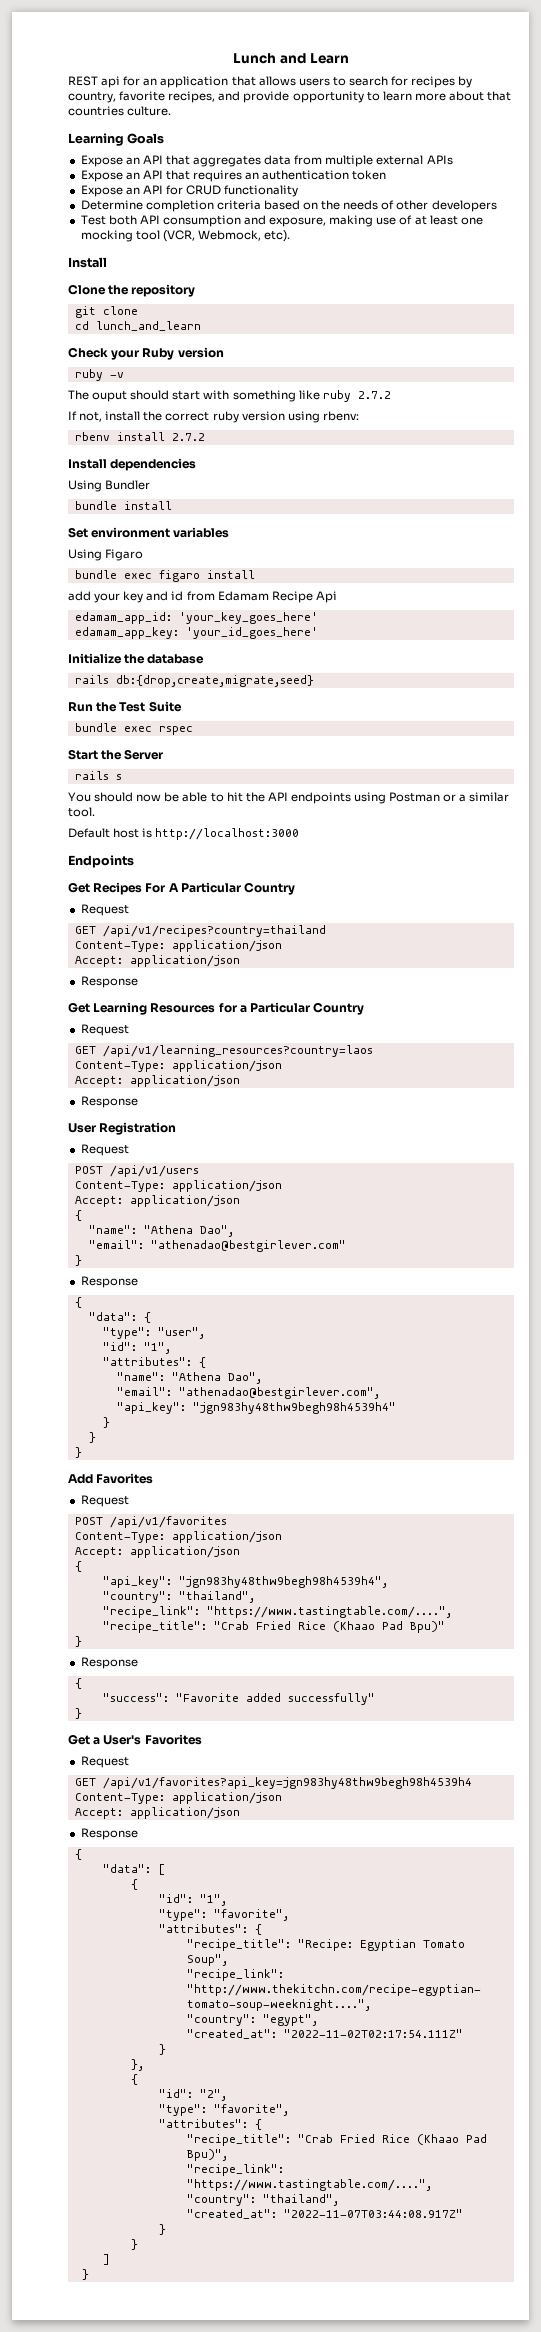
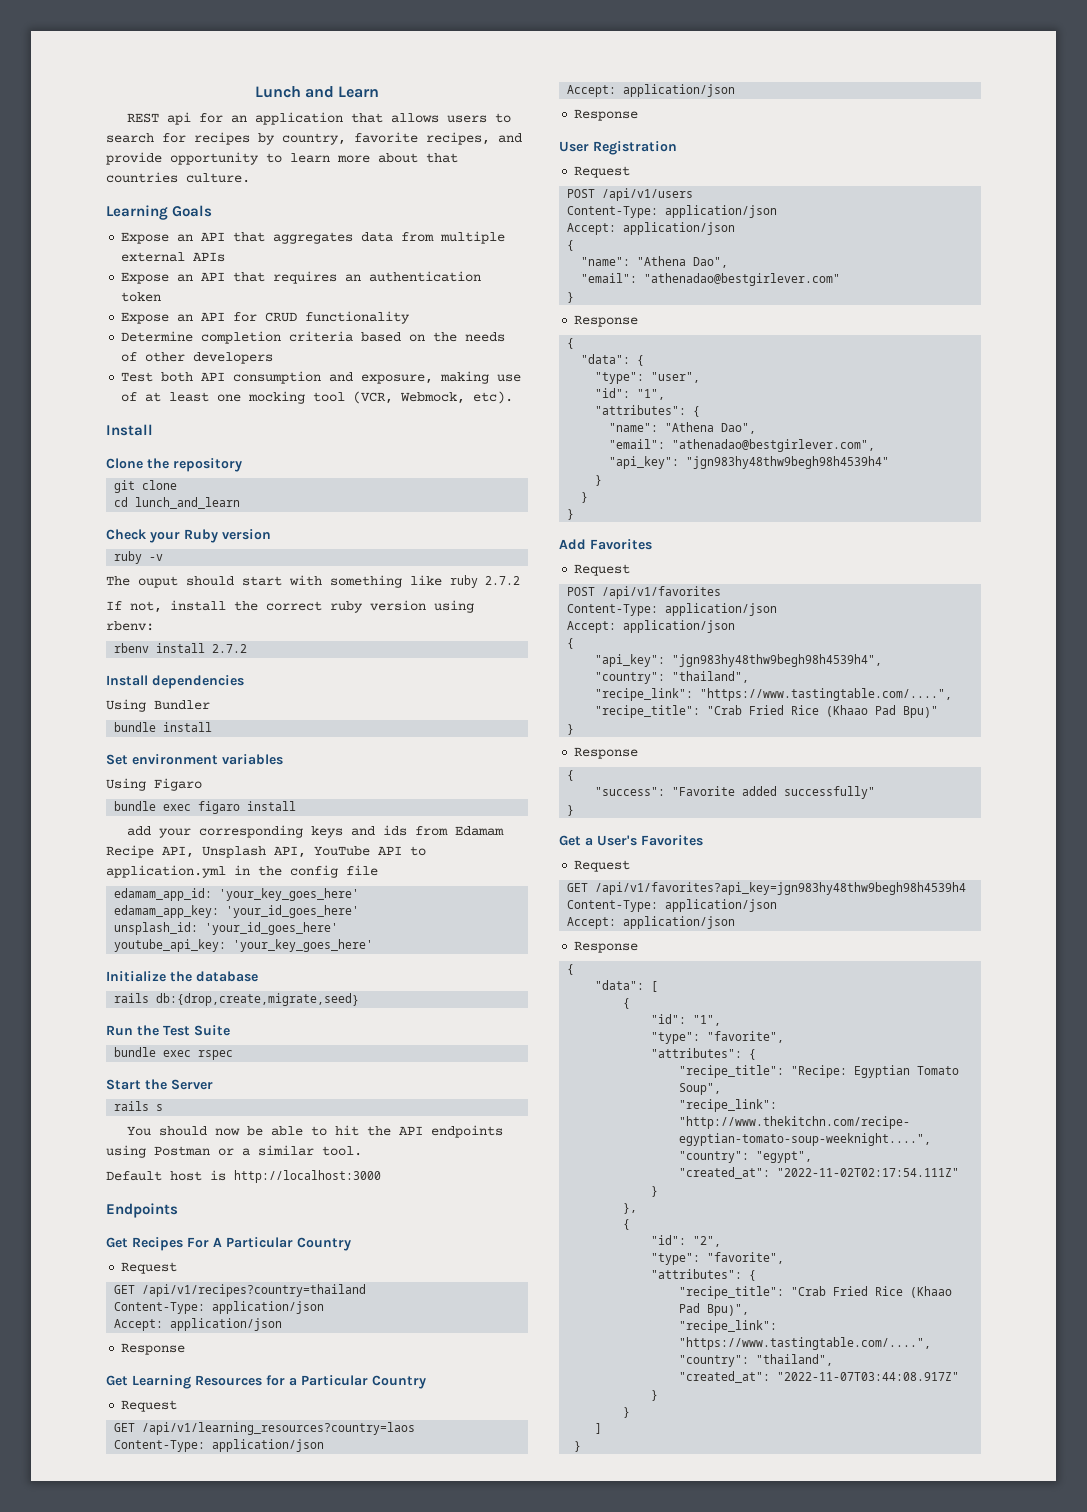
[123,591,337,603] key and id from Edamam Recipe Api -> [198,825,504,838] [106,845,426,858] [106,865,378,878] corresponding keys and ids from Edamam Recipe API, Unsplash API, YouTube API to application.yml in the config file
(318, 633) none -> [114,922,339,935] [114,939,374,952] // unsplash_id: 'your_id_goes_here' // youtube_api_key: 'your_key_goes_here'

